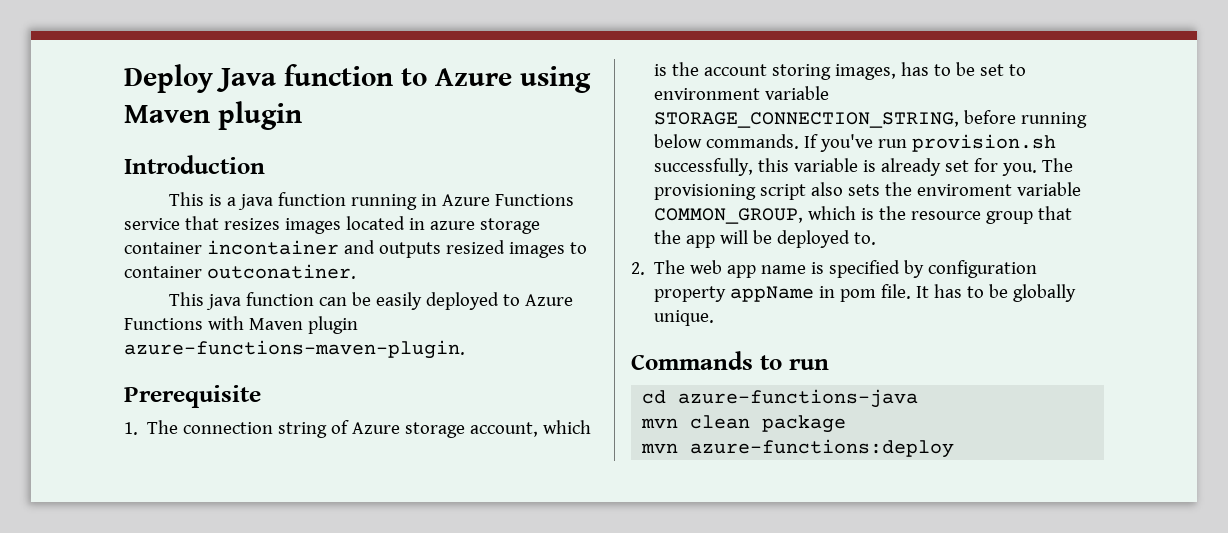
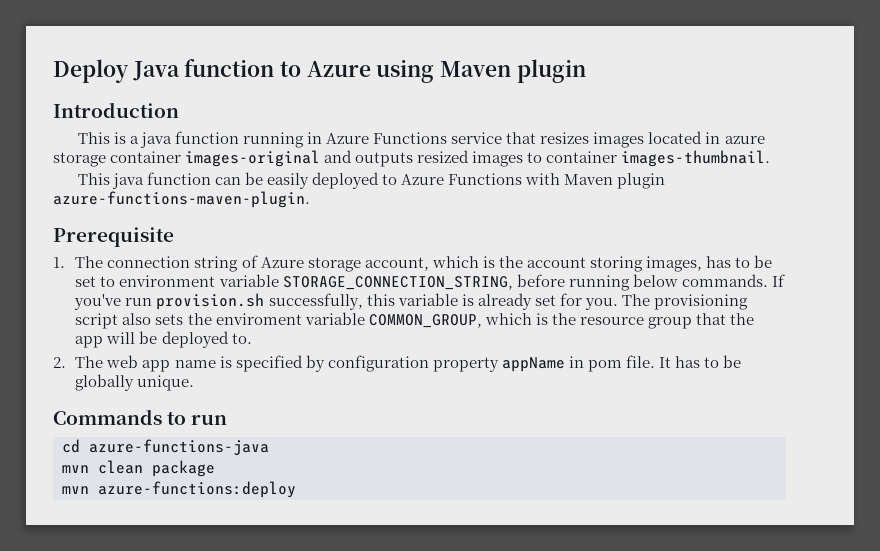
[206,240,339,255] incontainer -> [185,150,321,167] images-original
[206,264,356,279] outconatiner. -> [621,150,771,167] images-thumbnail.

